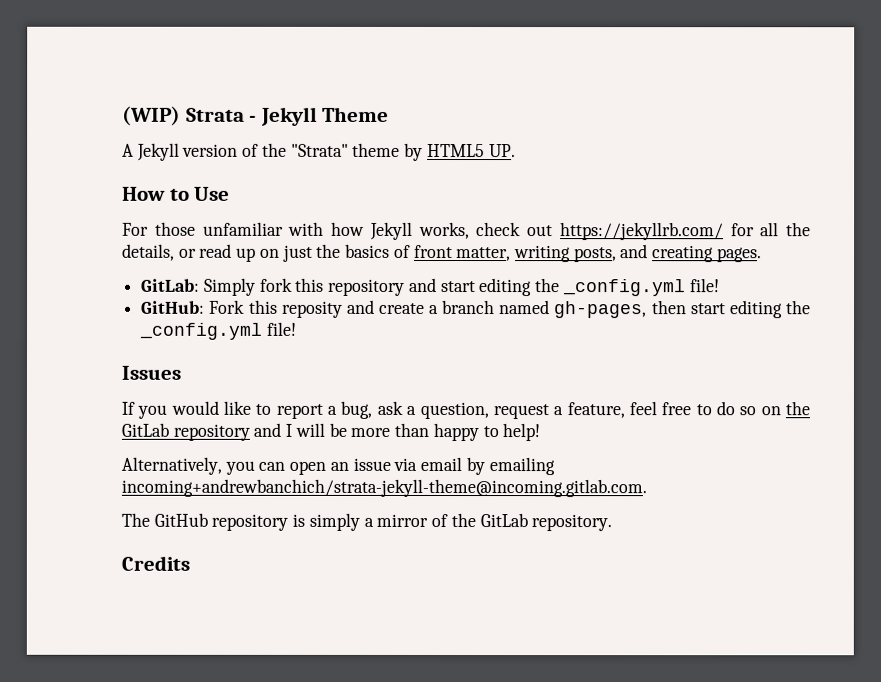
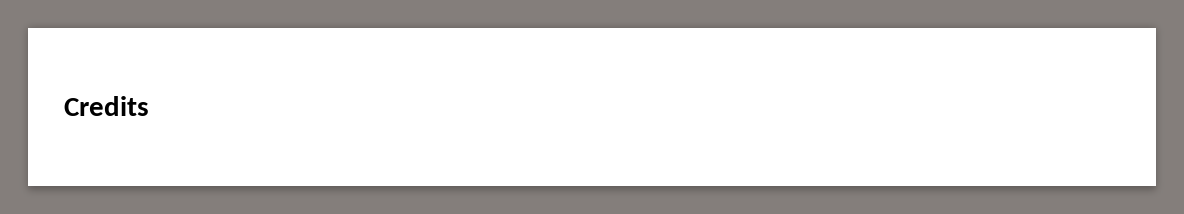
[122,105,390,126] [122,142,516,161] [122,186,231,201] [122,221,811,241] [122,243,762,263] [141,277,720,297] [141,299,811,319] [140,321,297,340] [121,365,181,380] [121,400,811,420] [121,422,541,442] [121,456,555,476] [121,478,647,498] [121,512,613,532] (WIP) Strata - Jekyll Theme // A Jekyll version of the "Strata" theme by HTML5 UP. // How to Use // For those unfamiliar with how Jekyll works, check out https://jekyllrb.com/ for all the details, or read up on just the basics of front matter, writing posts, and creating pages. // GitLab: Simply fork this repository and start editing the _config.yml file! // GitHub: Fork this reposity and create a branch named gh-pages, then start editing the _config.yml file! // Issues // If you would like to report a bug, ask a question, request a feature, feel free to do so on the GitLab repository and I will be more than happy to help! // Alternatively, you can open an issue via email by emailing incoming+andrewbanchich/strata-jekyll-theme@incoming.gitlab.com. // The GitHub repository is simply a mirror of the GitLab repository. // -> (64, 106) none

